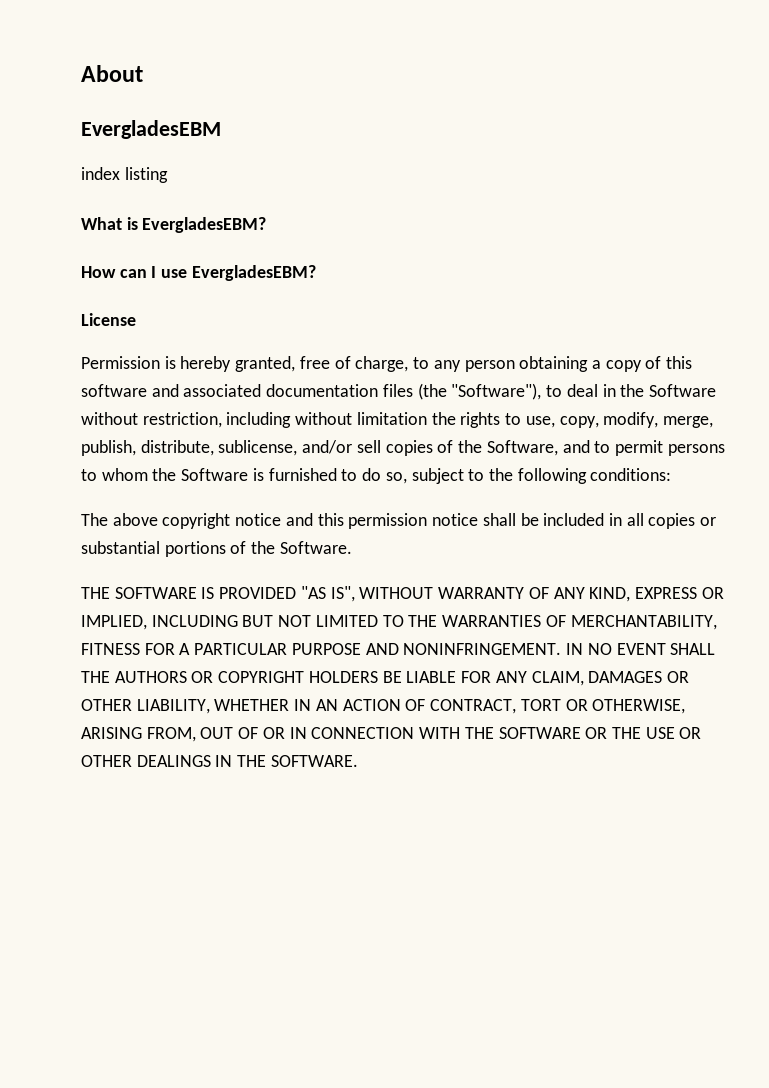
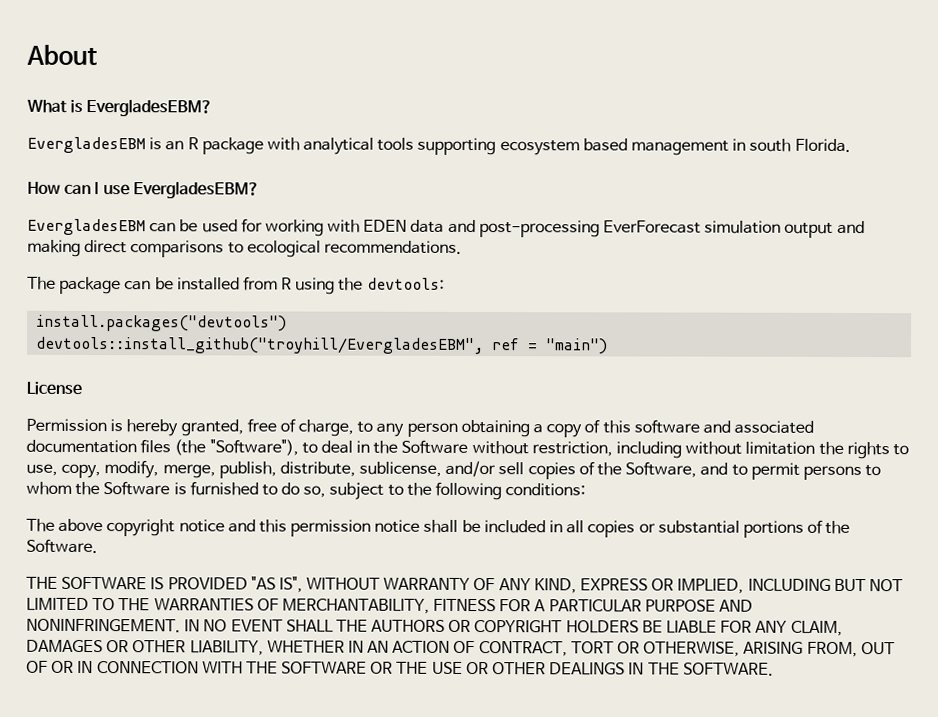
[81,120,221,139] [81,167,168,183] // EvergladesEBM // index listing -> (97, 55) none
(267, 225) none -> [27,136,851,156] // EvergladesEBM is an R package with analytical tools supporting ecosystem based management in south Florida.
(316, 273) none -> [27,218,865,238] [27,239,462,258] [27,276,445,295] [36,314,288,332] [36,336,609,355] // EvergladesEBM can be used for working with EDEN data and post-processing EverForecast simulation output and making direct comparisons to ecological recommendations. // The package can be installed from R using the devtools: // install.packages("devtools") // devtools::install_github("troyhill/EvergladesEBM", ref = "main")

